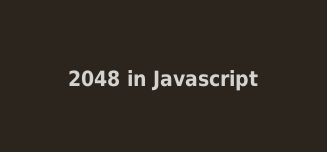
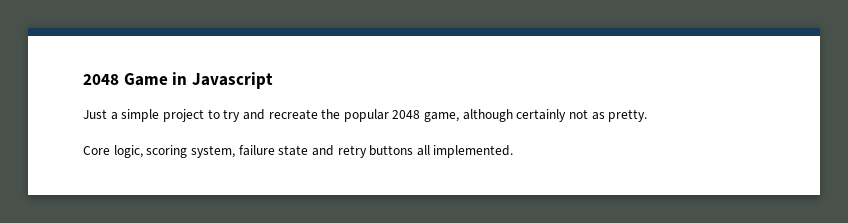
[68,70,120,87] 2048 -> [83,73,168,86] 2048 Game
(258, 80) none -> [83,109,648,122] [83,145,514,158] // Just a simple project to try and recreate the popular 2048 game, although certainly not as pretty. // Core logic, scoring system, failure state and retry buttons all implemented.

